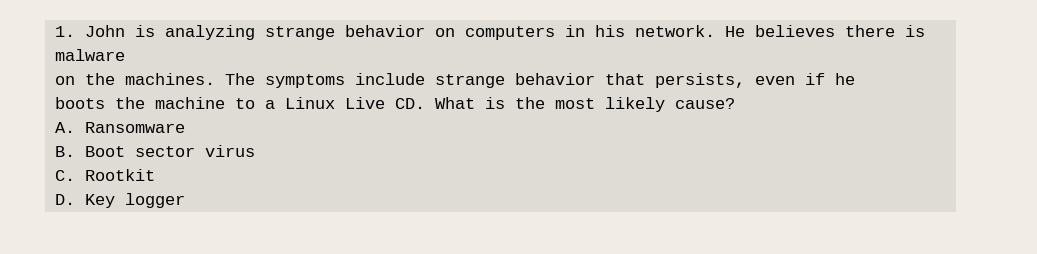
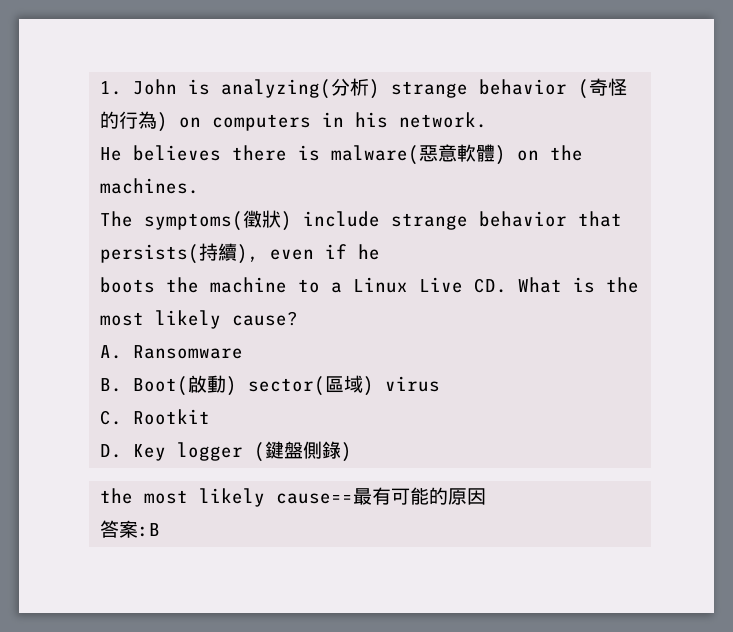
[164,25,425,40] analyzing strange behavior -> [220,78,627,99] [99,111,168,132] analyzing(分析) strange behavior (奇怪的行為)
(715, 31) none -> (487, 120) //
[54,49,125,61] malware // -> [330,144,506,165] malware(惡意軟體)
[224,73,345,88] The symptoms -> [99,210,292,231] // The symptoms(徵狀)
[654,73,745,88] persists, -> [99,243,259,264] persists(持續),
[84,146,195,157] Boot sector -> [132,375,374,396] Boot(啟動) sector(區域)
(185, 200) none -> [253,441,352,462] [99,487,486,507] [99,520,160,538] (鍵盤側錄) // the most likely cause==最有可能的原因 // 答案:B

